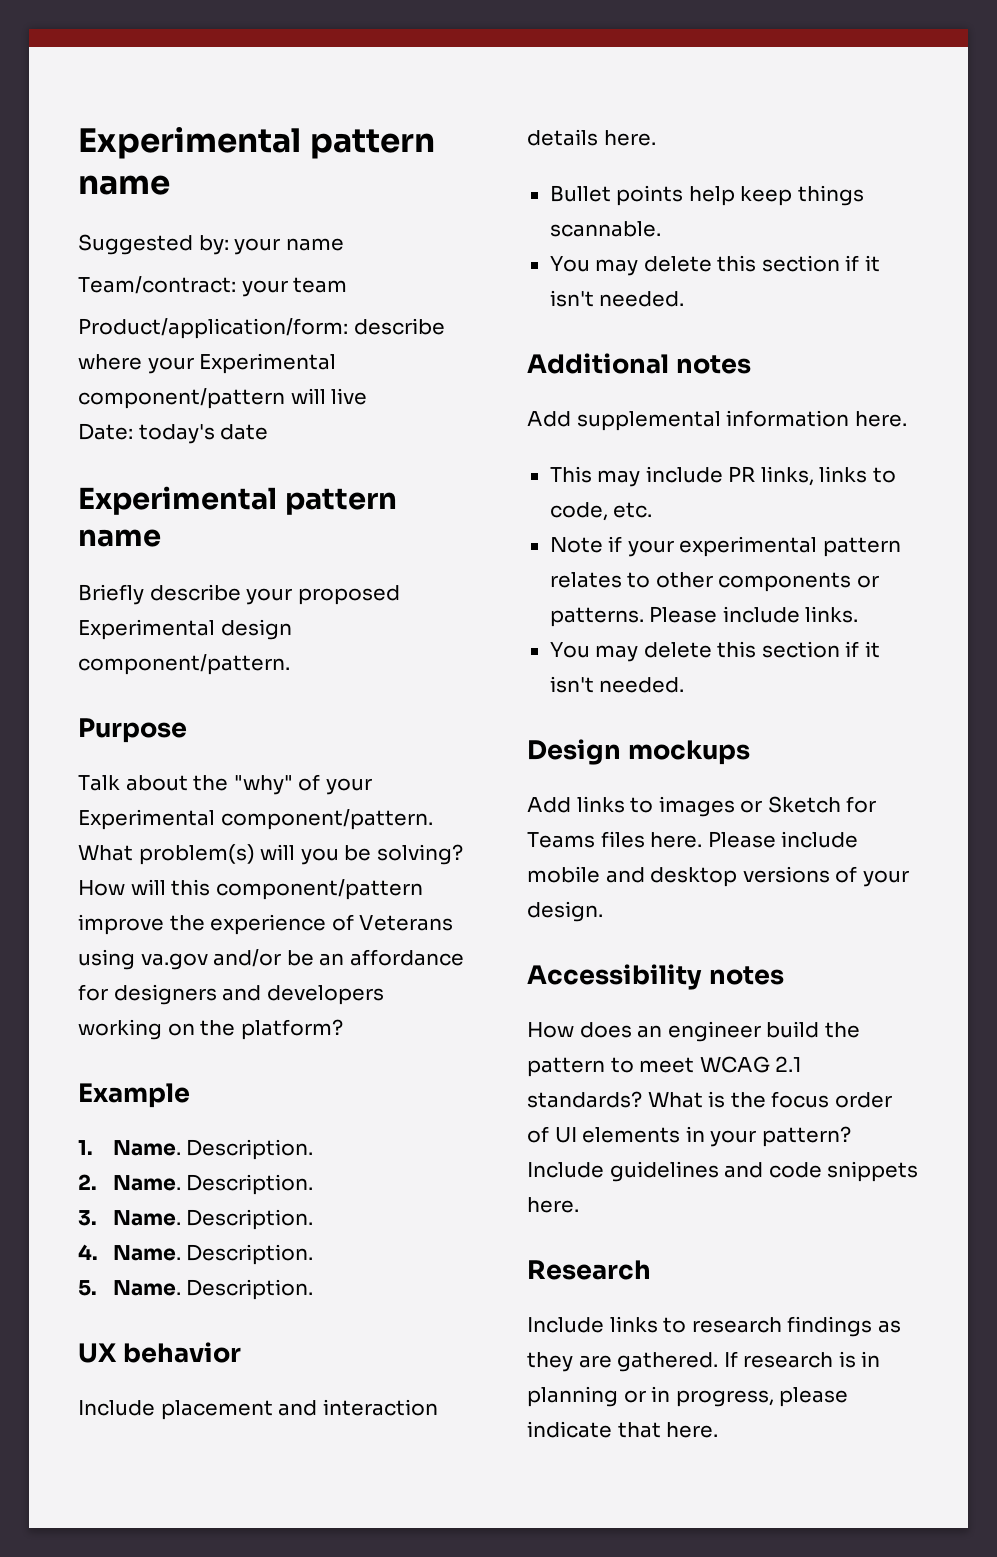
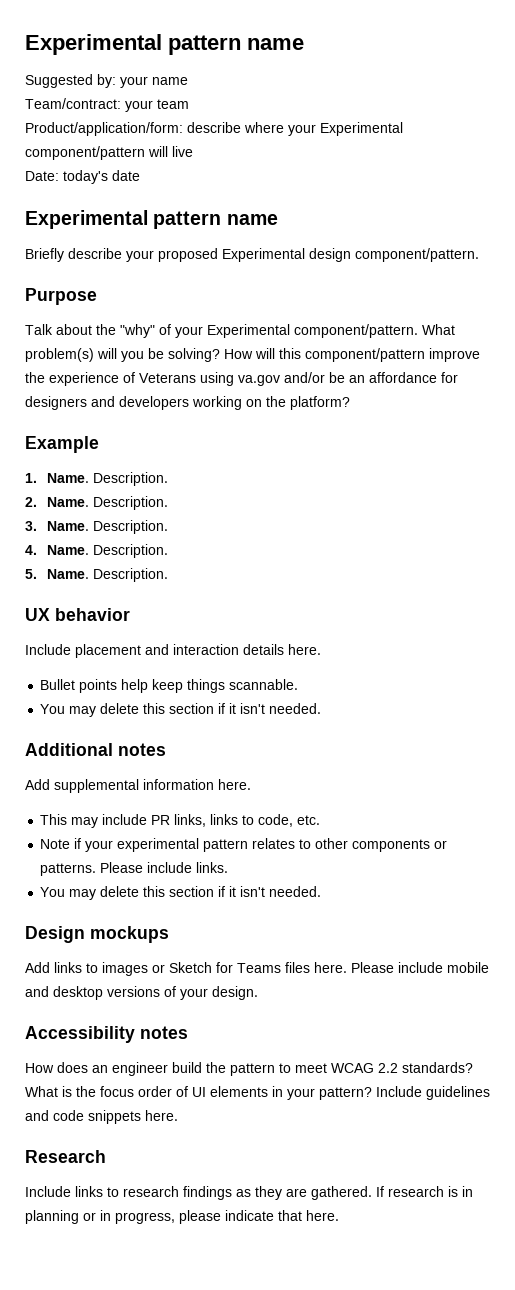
[775,1056,803,1072] 2.1 -> [378,1063,398,1073] 2.2

